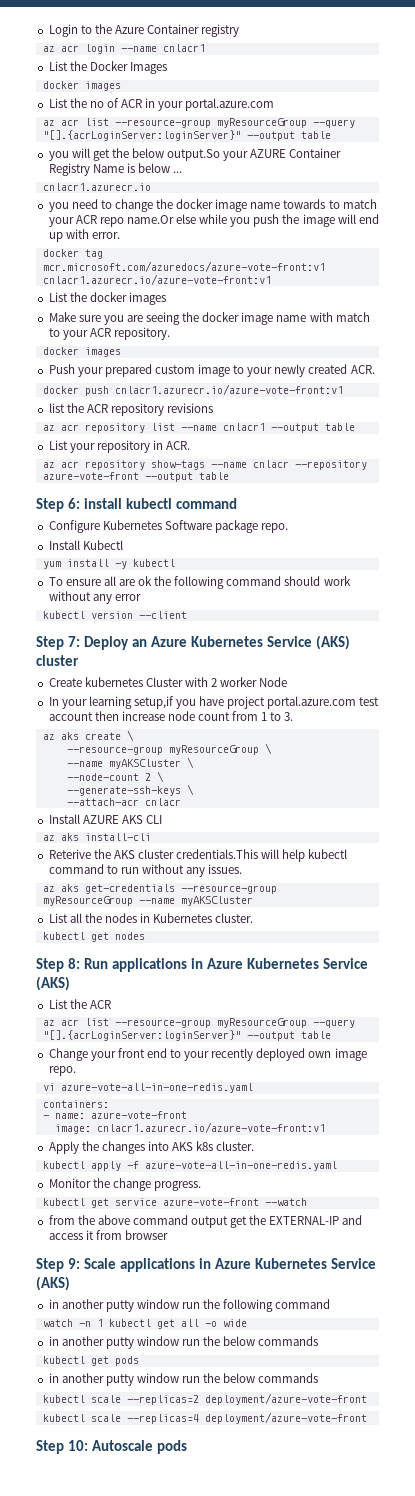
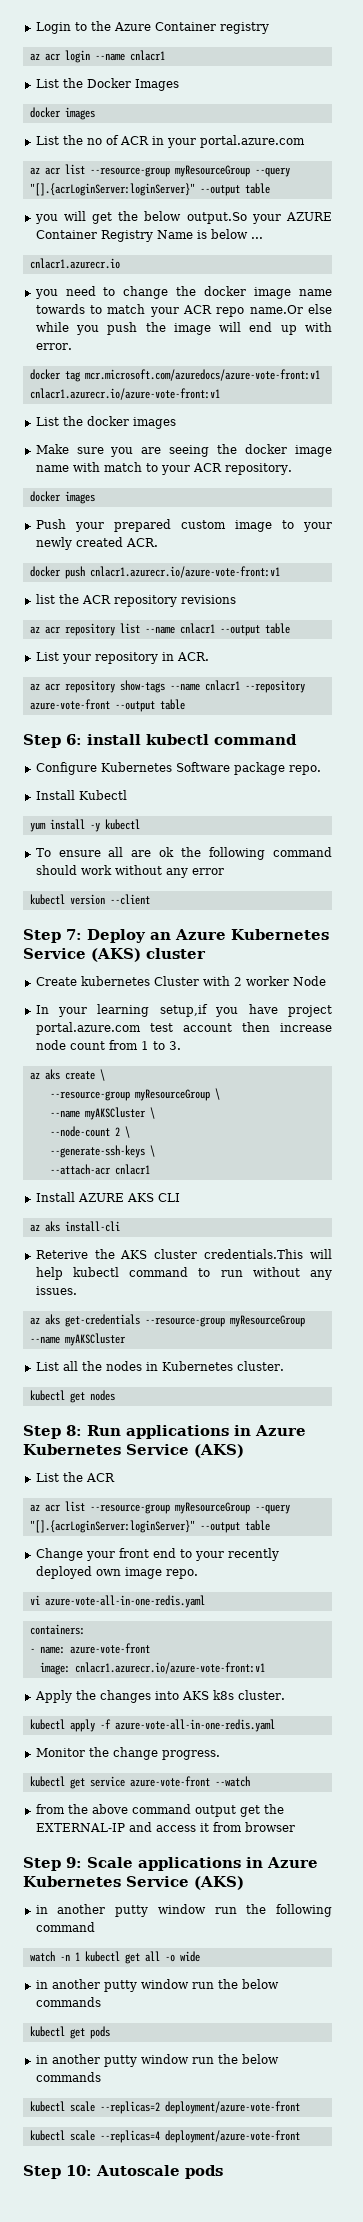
[252,460,289,468] cnlacr -> [204,680,240,691] cnlacr1
[144,798,181,806] cnlacr -> [114,1164,150,1175] cnlacr1

